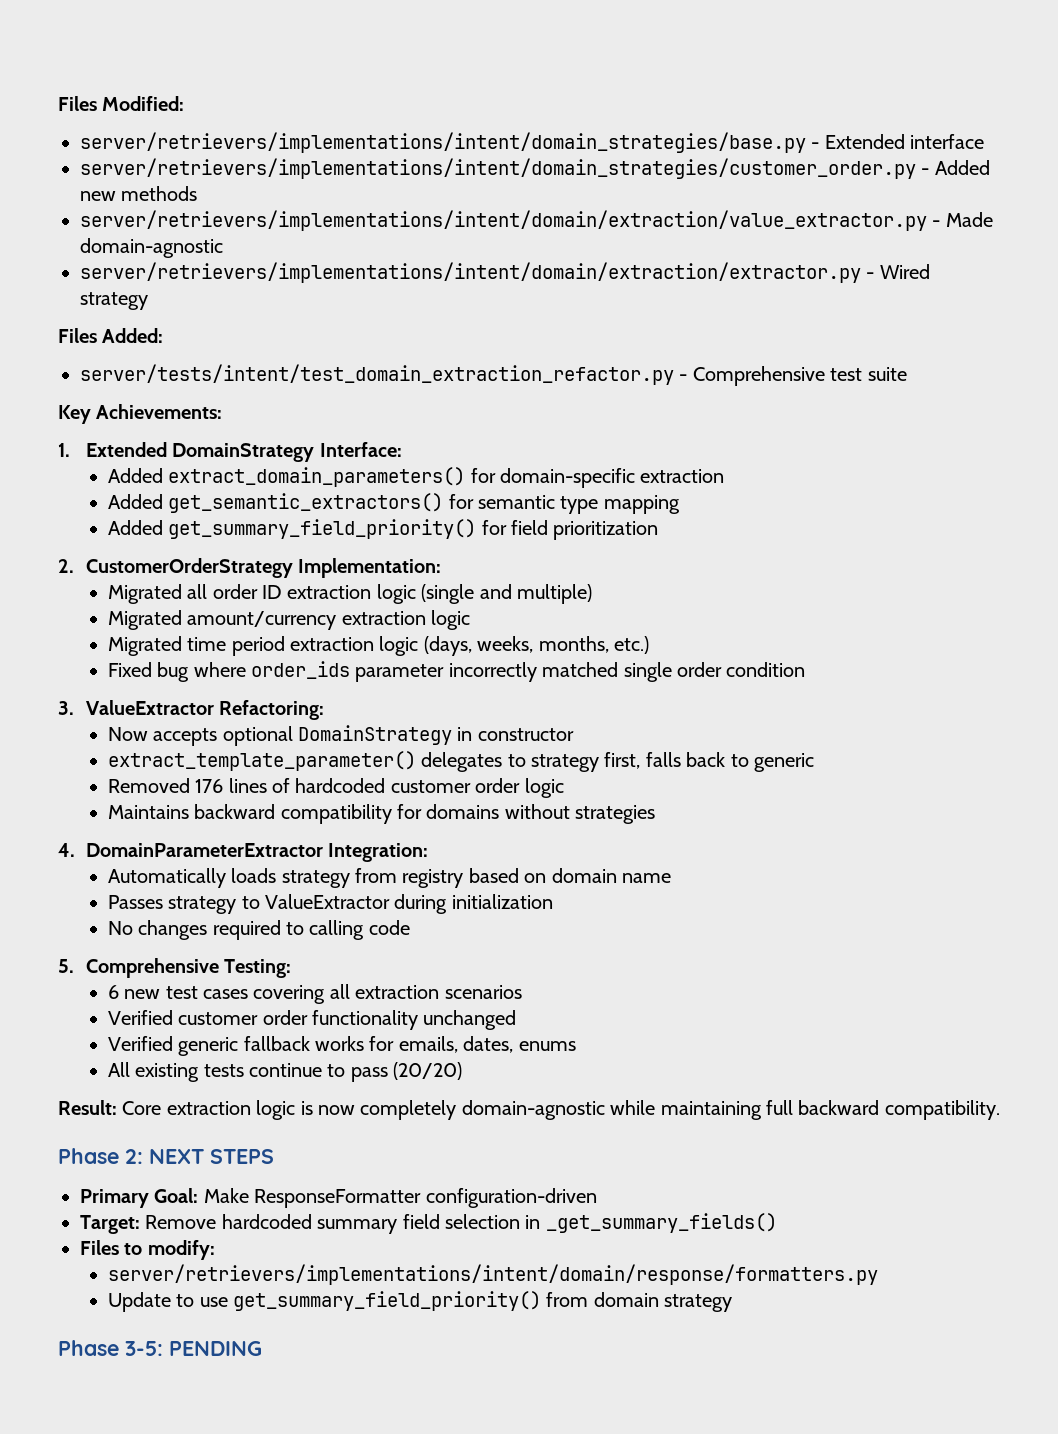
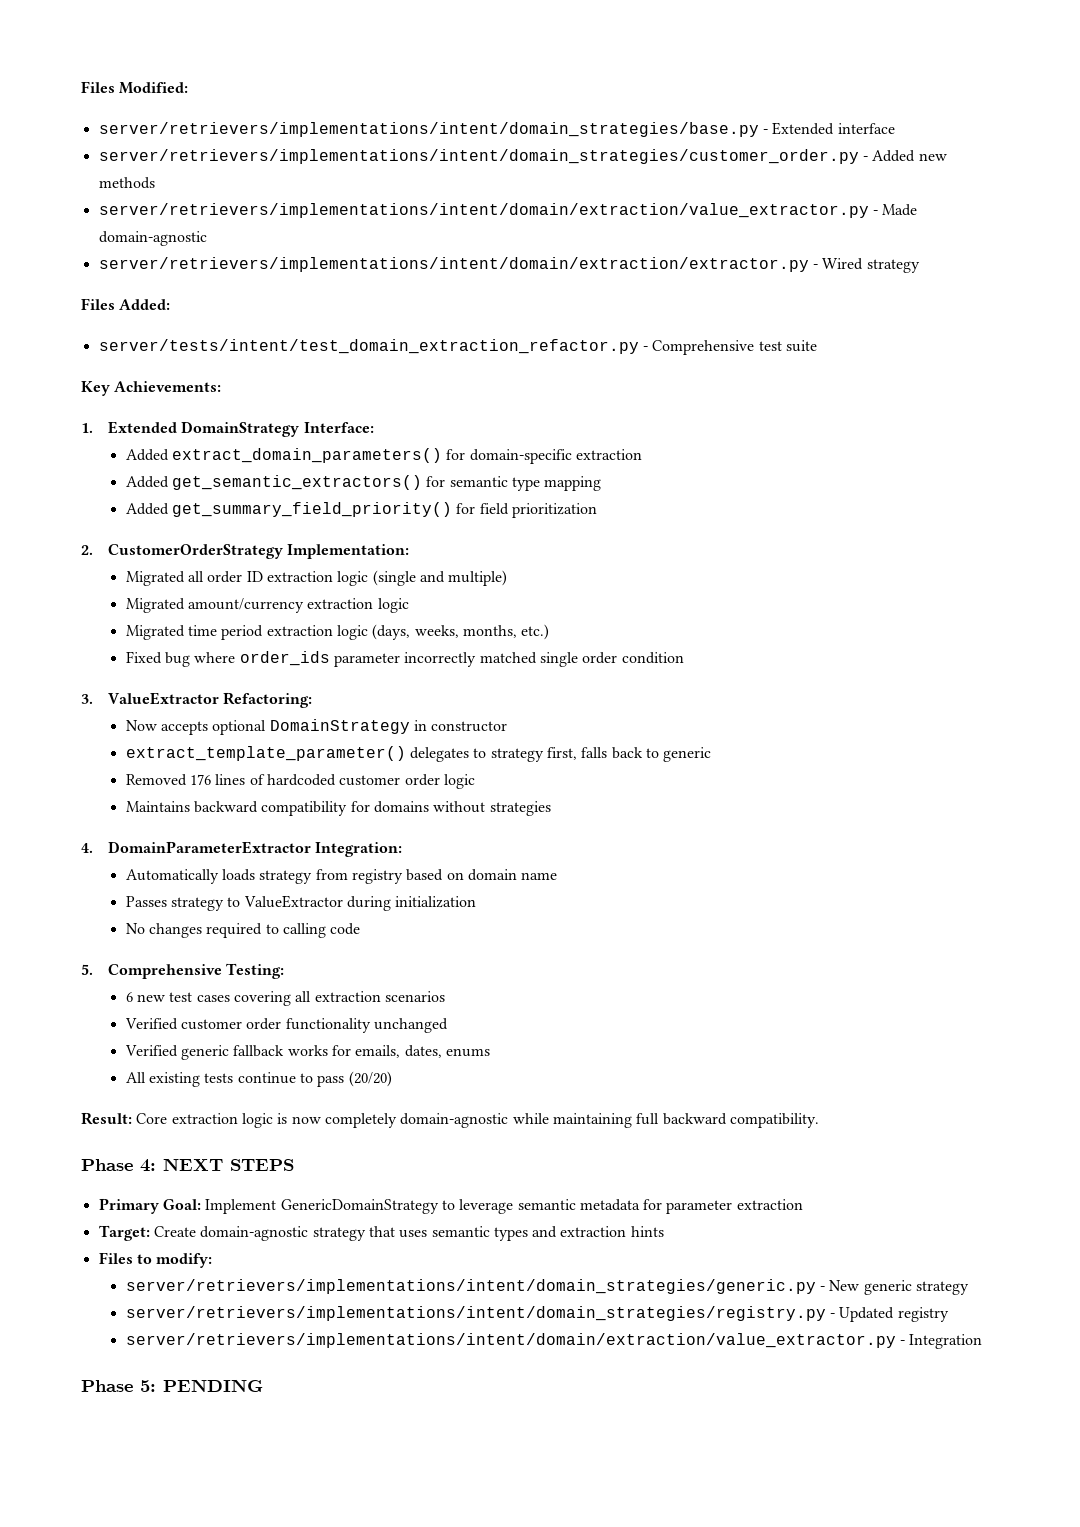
[125,1149,143,1164] 2: -> [140,1159,156,1172] 4:
[203,1188,597,1208] [80,1213,777,1234] [80,1240,215,1260] [107,1264,878,1285] [107,1291,733,1312] [58,1340,163,1356] Make ResponseFormatter configuration-driven // Target: Remove hardcoded summary field selection in _get_summary_fields() // Files to modify: // server/retrievers/implementations/intent/domain/response/formatters.py // Update to use get_summary_field_priority() from domain strategy // Phase 3-5: -> [205,1199,803,1214] [98,1225,664,1241] [98,1252,213,1268] [125,1279,970,1295] [125,1306,949,1322] [125,1333,983,1349] [81,1380,156,1392] Implement GenericDomainStrategy to leverage semantic metadata for parameter extraction // Target: Create domain-agnostic strategy that uses semantic types and extraction hints // Files to modify: // server/retrievers/implementations/intent/domain_strategies/generic.py - New generic strategy // server/retrievers/implementations/intent/domain_strategies/registry.py - Updated registry // server/retrievers/implementations/intent/domain/extraction/value_extractor.py - Integration // Phase 5:

